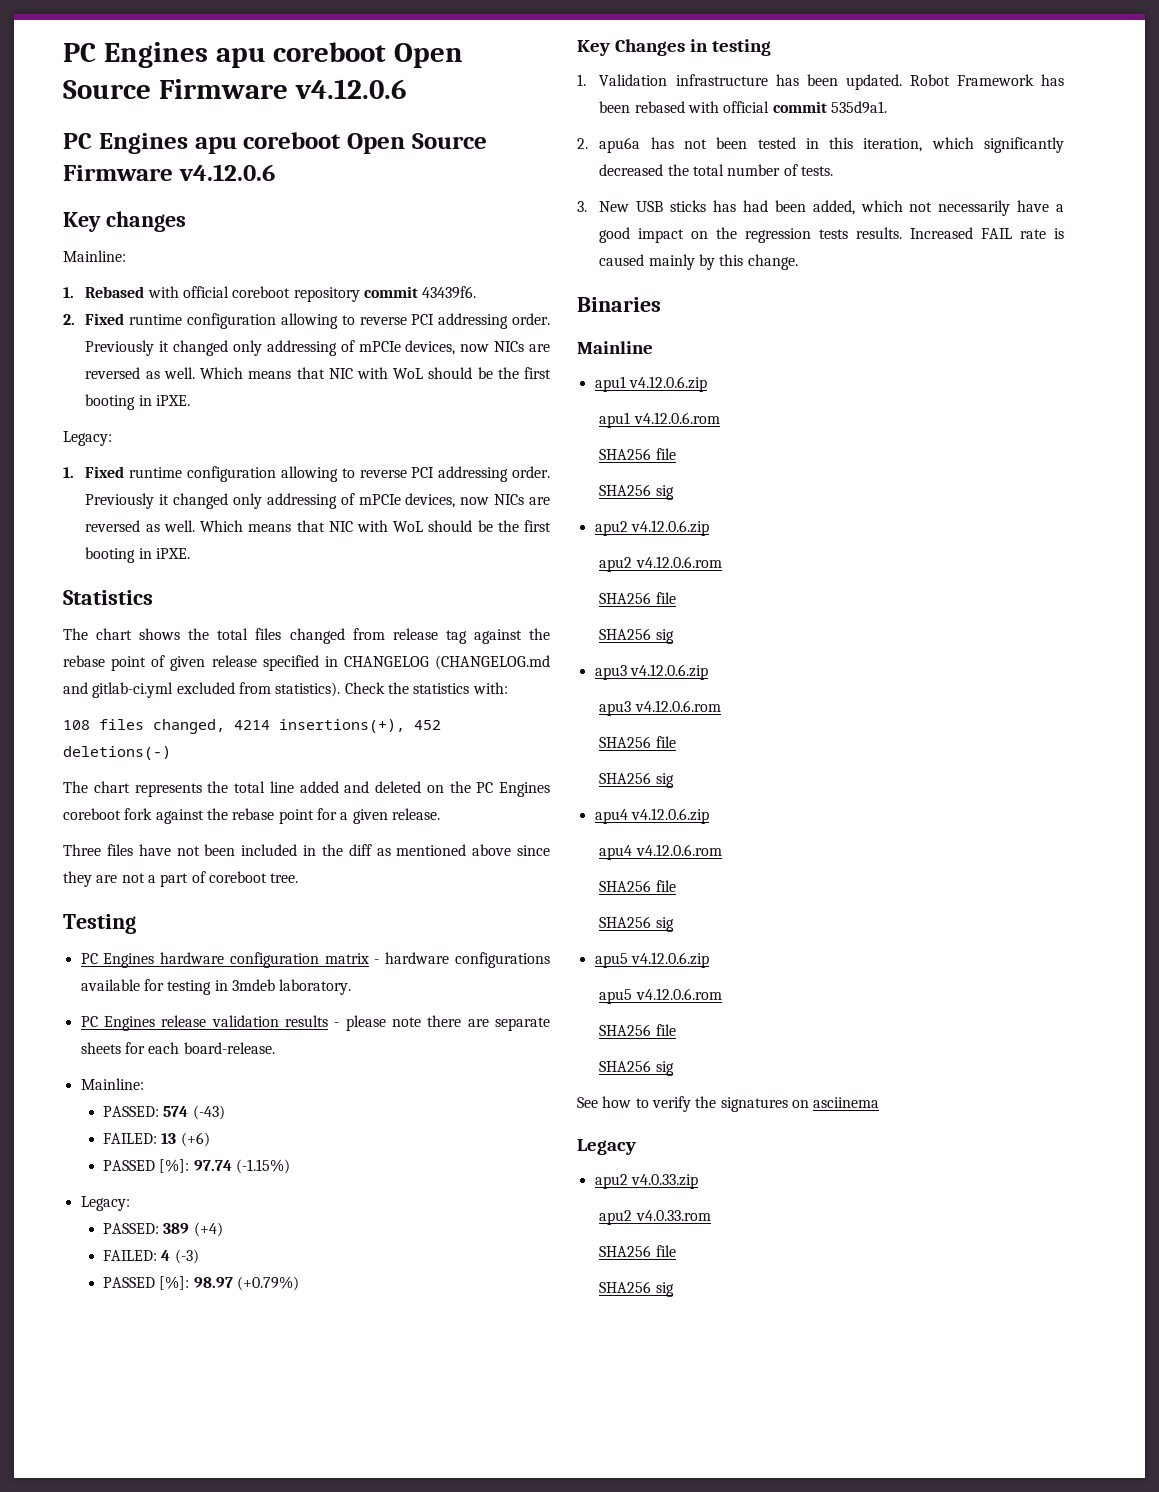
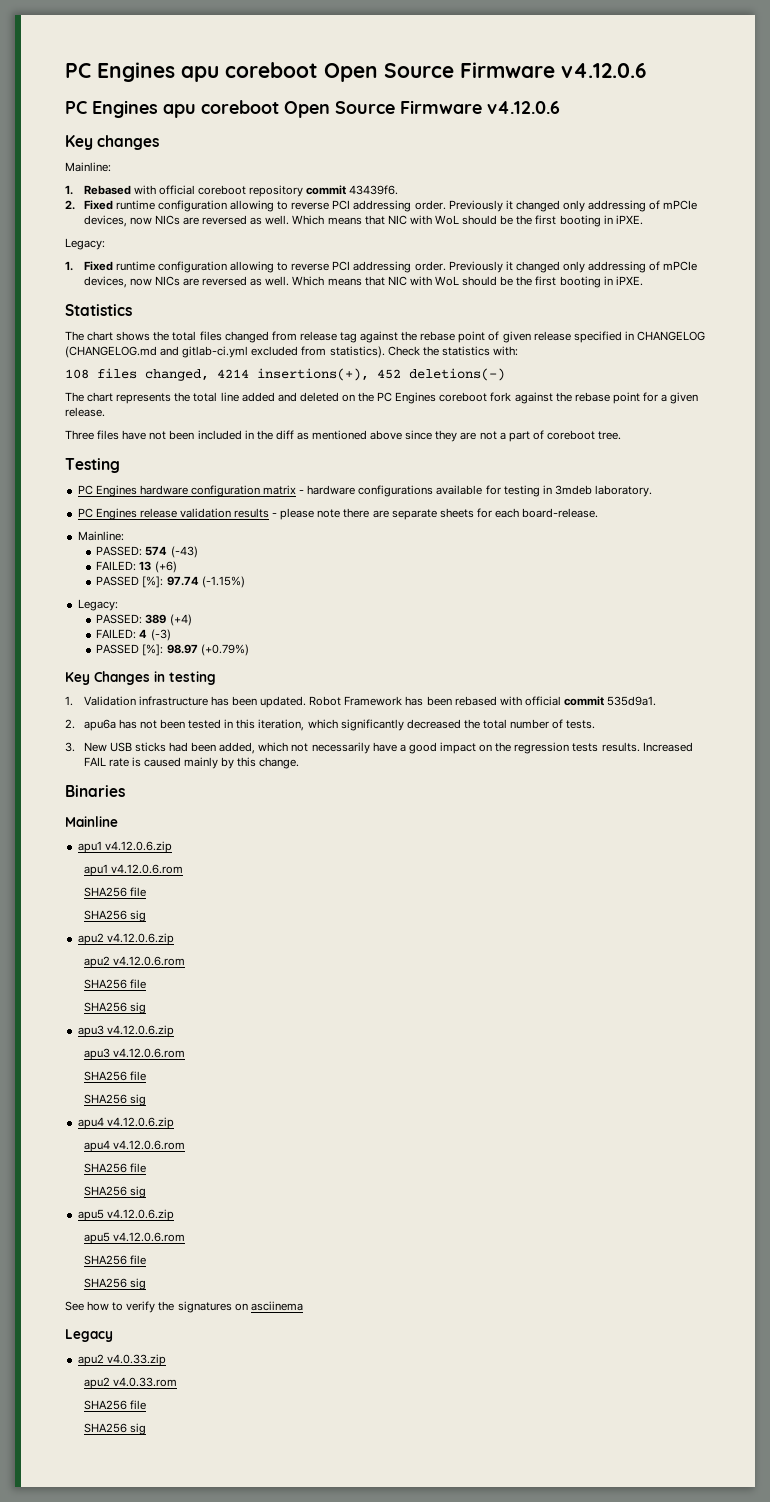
[713,200,737,212] has -> (166, 747) none

